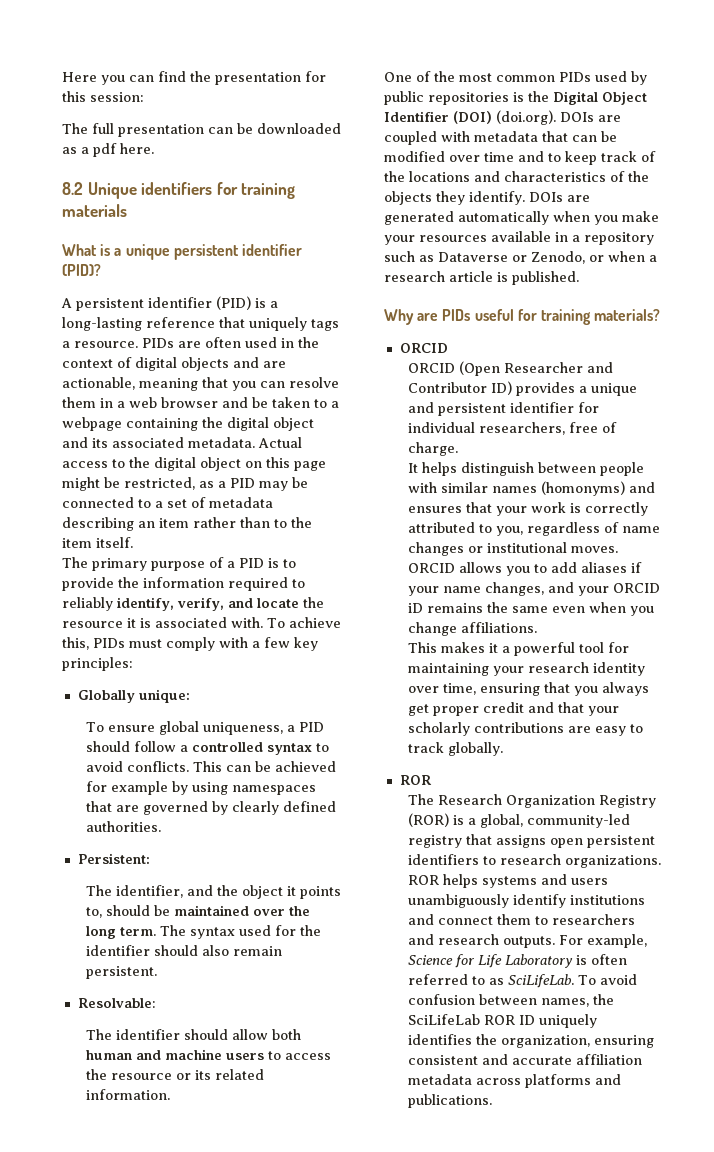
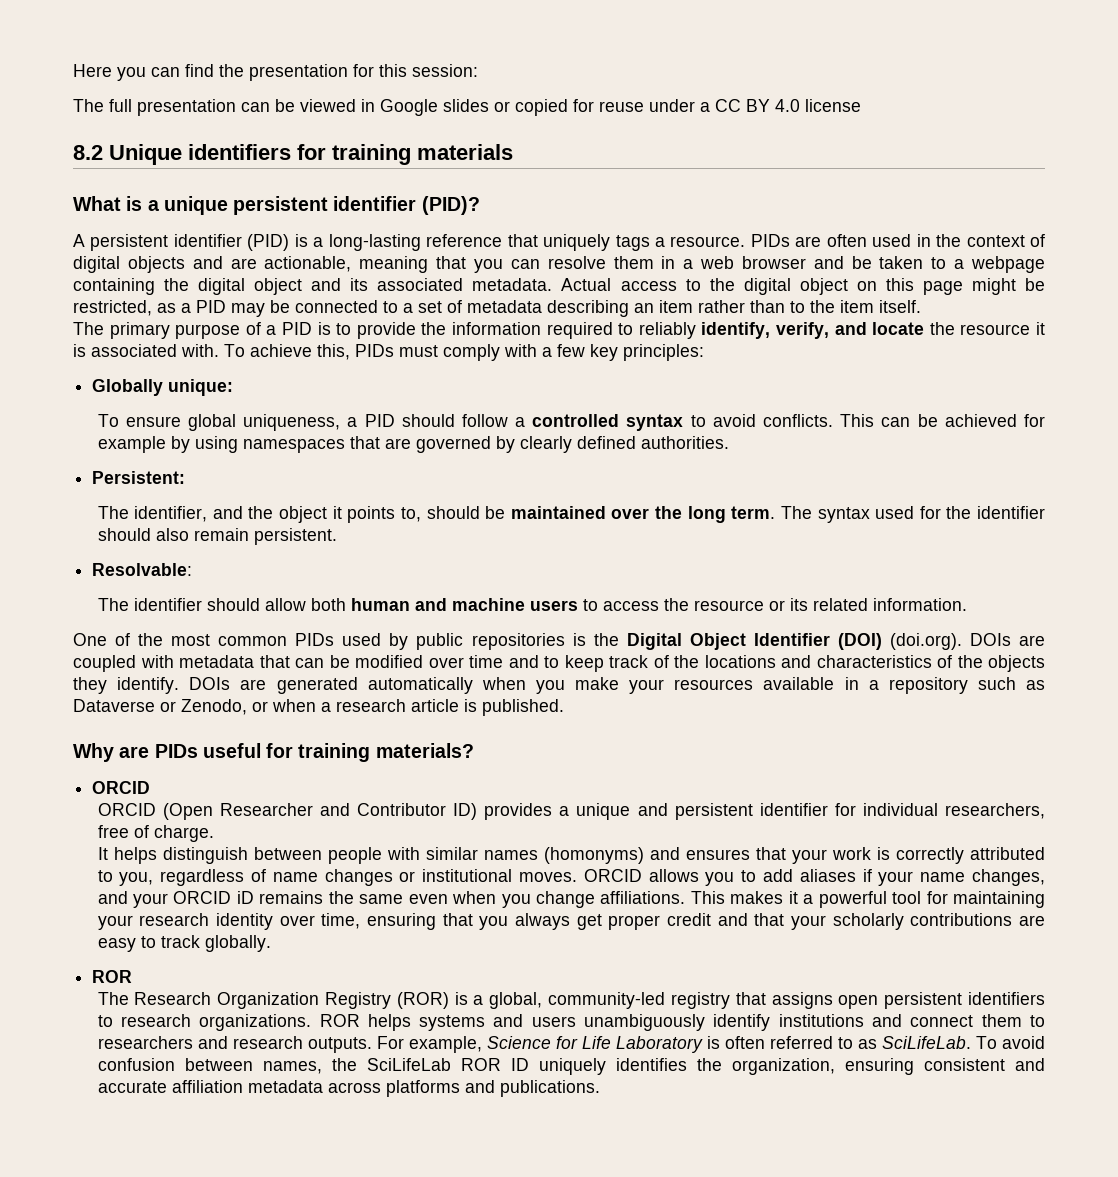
[257,123,341,134] [62,143,154,157] downloaded as a pdf here. -> [300,99,861,116] viewed in Google slides or copied for reuse under a CC BY 4.0 license
(537, 627) // -> (686, 897) none

